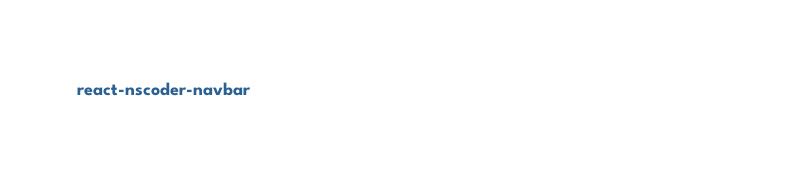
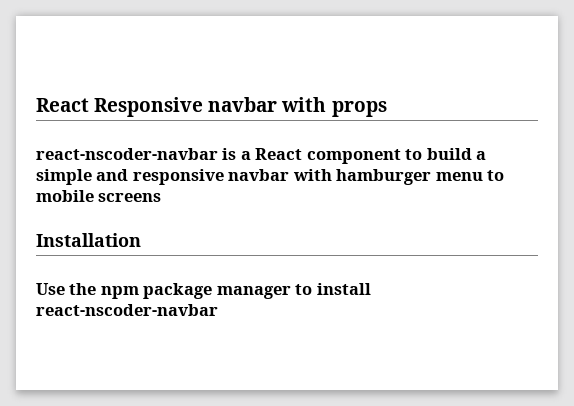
(77, 89) none -> [36,97,387,117] [36,148,487,164] [36,169,505,185] [36,190,162,202] [36,233,141,247] [36,283,371,299] React Responsive navbar with props // react-nscoder-navbar is a React component to build a simple and responsive navbar with hamburger menu to mobile screens // Installation // Use the npm package manager to install

